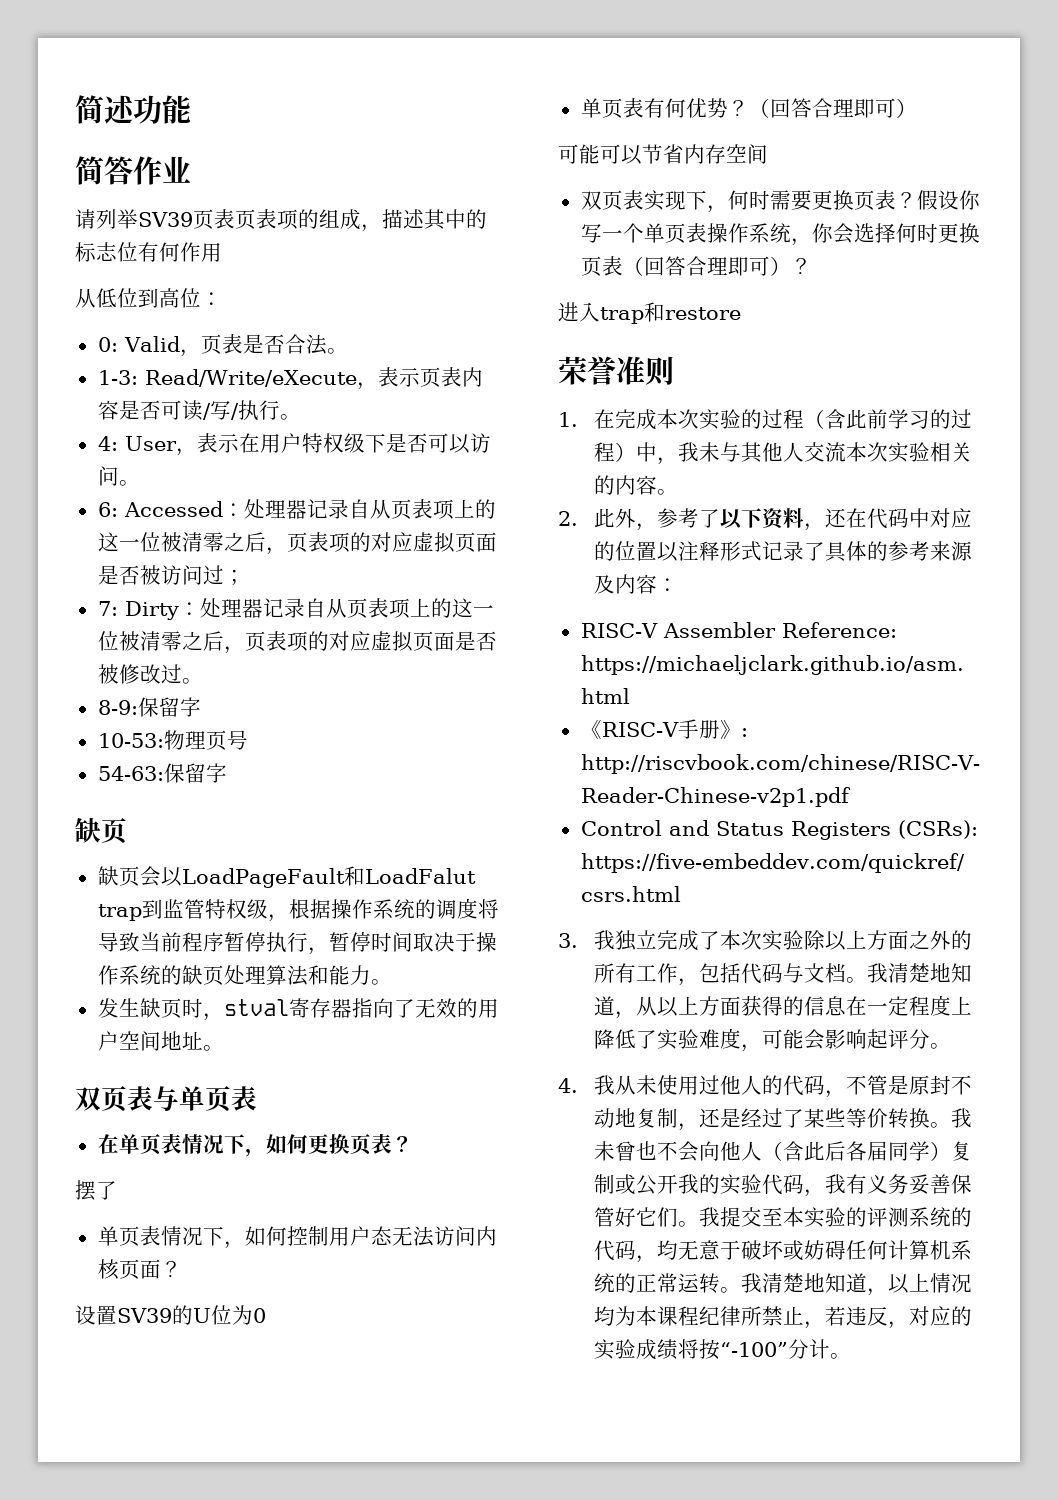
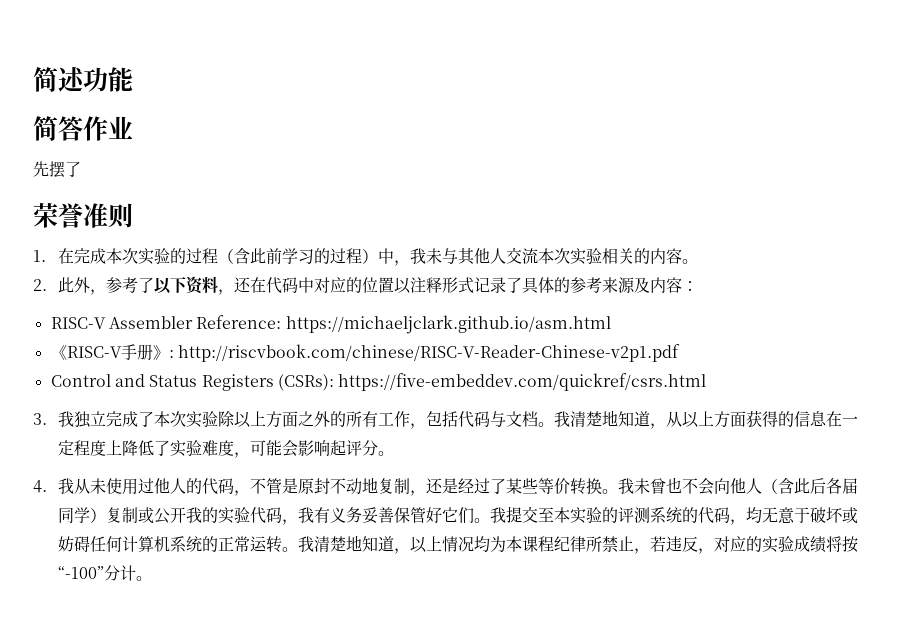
[75,209,487,232] [75,242,222,262] [75,288,222,308] [97,334,348,357] [97,367,483,390] [97,400,301,421] [97,433,491,456] [97,466,140,486] [97,499,496,520] [97,532,497,555] [97,565,245,585] [97,598,494,620] [97,631,497,654] [97,664,203,684] [97,697,201,717] [97,730,248,750] [97,763,227,783] [75,818,127,844] [97,866,476,888] [97,898,499,922] [97,932,497,955] [97,965,392,986] [97,998,499,1021] [97,1031,224,1051] [75,1086,257,1112] [97,1133,413,1157] [75,1180,117,1201] [97,1226,497,1249] [97,1259,182,1280] [75,1305,266,1325] [580,98,917,118] [558,144,768,165] [580,190,980,213] [580,223,980,246] [580,256,812,276] [558,302,741,324] 请列举SV39页表页表项的组成，描述其中的标志位有何作用 // 从低位到高位： // 0: Valid，页表是否合法。 // 1-3: Read/Write/eXecute，表示页表内容是否可读/写/执行。 // 4: User，表示在用户特权级下是否可以访问。 // 6: Accessed：处理器记录自从页表项上的这一位被清零之后，页表项的对应虚拟页面是否被访问过； // 7: Dirty：处理器记录自从页表项上的这一位被清零之后，页表项的对应虚拟页面是否被修改过。 // 8-9:保留字 // 10-53:物理页号 // 54-63:保留字 // 缺页 // 缺页会以LoadPageFault和LoadFalut trap到监管特权级，根据操作系统的调度将导致当前程序暂停执行，暂停时间取决于操作系统的缺页处理算法和能力。 // 发生缺页时，stval寄存器指向了无效的用户空间地址。 // 双页表与单页表 // 在单页表情况下，如何更换页表？ // 摆了 // 单页表情况下，如何控制用户态无法访问内核页面？ // 设置SV39的U位为0 // 单页表有何优势？（回答合理即可） // 可能可以节省内存空间 // 双页表实现下，何时需要更换页表？假设你写一个单页表操作系统，你会选择何时更换页表（回答合理即可）？ // 进入trap和restore -> [33,161,81,178] 先摆了

